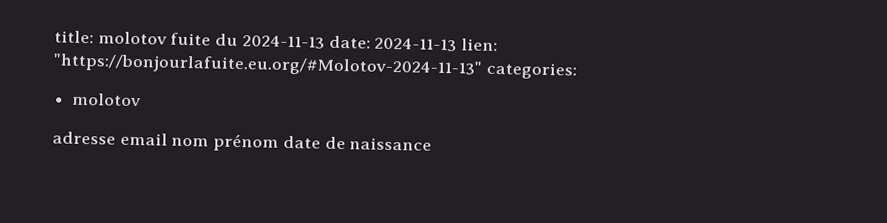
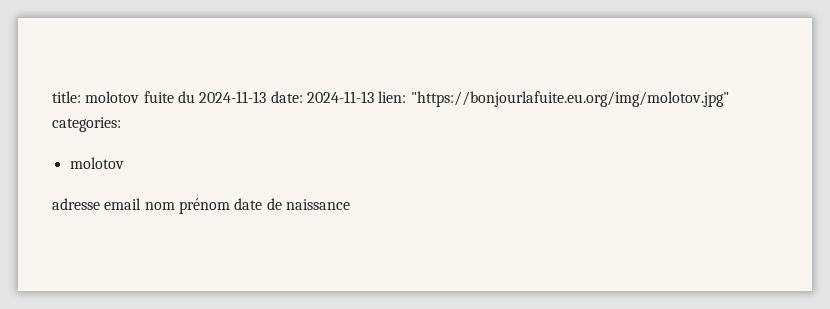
[53,53,482,78] "https://bonjourlafuite.eu.org/#Molotov-2024-11-13" -> [410,91,729,107] "https://bonjourlafuite.eu.org/img/molotov.jpg"

